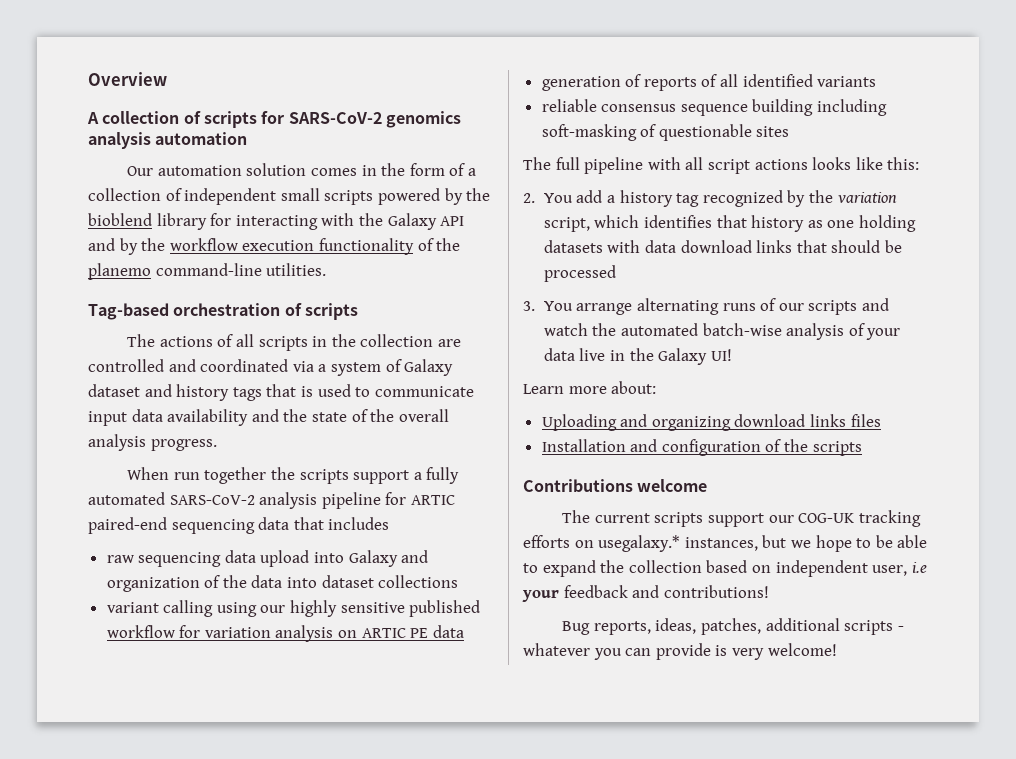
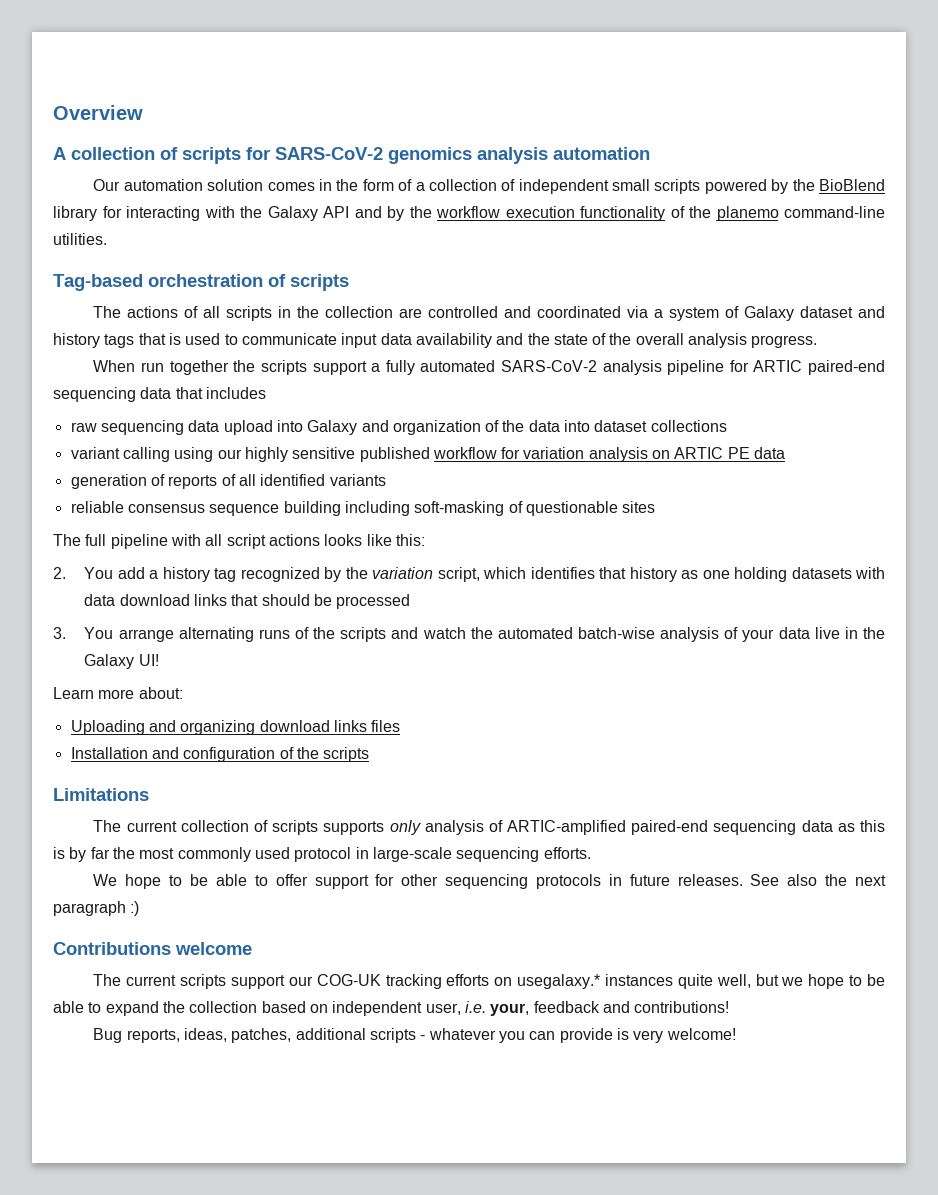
[88,213,152,226] bioblend -> [819,179,886,191] BioBlend
[778,303,804,311] our -> [313,627,336,639] the
(862, 448) none -> [53,788,149,801] [93,820,885,835] [53,847,591,862] [93,874,886,889] [53,901,140,916] // Limitations // The current collection of scripts supports only analysis of ARTIC-amplified paired-end sequencing data as this is by far the most commonly used protocol in large-scale sequencing efforts. // We hope to be able to offer support for other sequencing protocols in future releases. See also the next paragraph :)
[684,537,758,551] instances, -> [605,974,751,989] instances quite well,
[911,562,927,573] [522,590,559,602] i.e your -> [464,1001,530,1016] i.e. your,

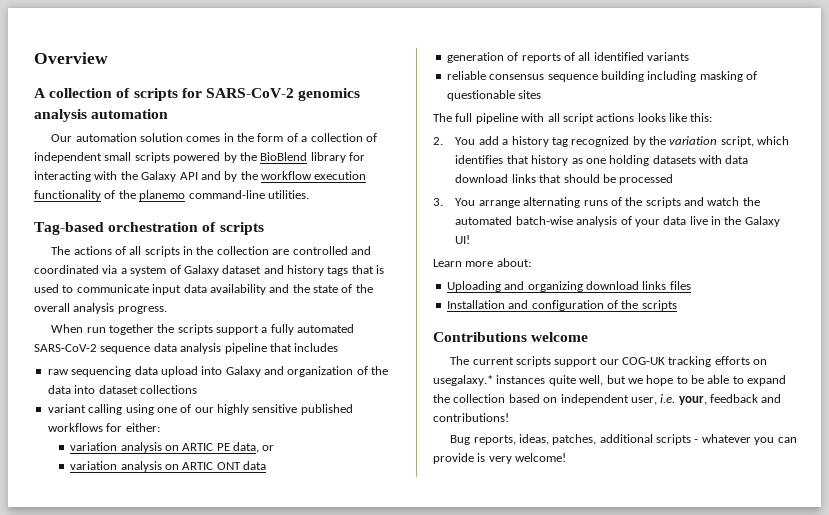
[602,360,885,375] [53,387,172,402] analysis pipeline for ARTIC paired-end sequencing data -> [100,343,267,354] sequence data analysis pipeline
(214, 454) none -> [156,404,192,413] one of
[432,447,521,459] workflow for -> [47,423,160,432] workflows for either: //
(750, 453) none -> [233,442,275,453] [70,461,241,472] data, or // variation analysis on ARTIC ONT
[414,501,505,516] soft-masking -> [699,71,743,82] masking
[53,788,149,801] [93,820,885,835] [53,847,591,862] [93,874,886,889] [53,901,140,916] // Limitations // The current collection of scripts supports only analysis of ARTIC-amplified paired-end sequencing data as this is by far the most commonly used protocol in large-scale sequencing efforts. // We hope to be able to offer support for other sequencing protocols in future releases. See also the next paragraph :) -> (677, 305) none

